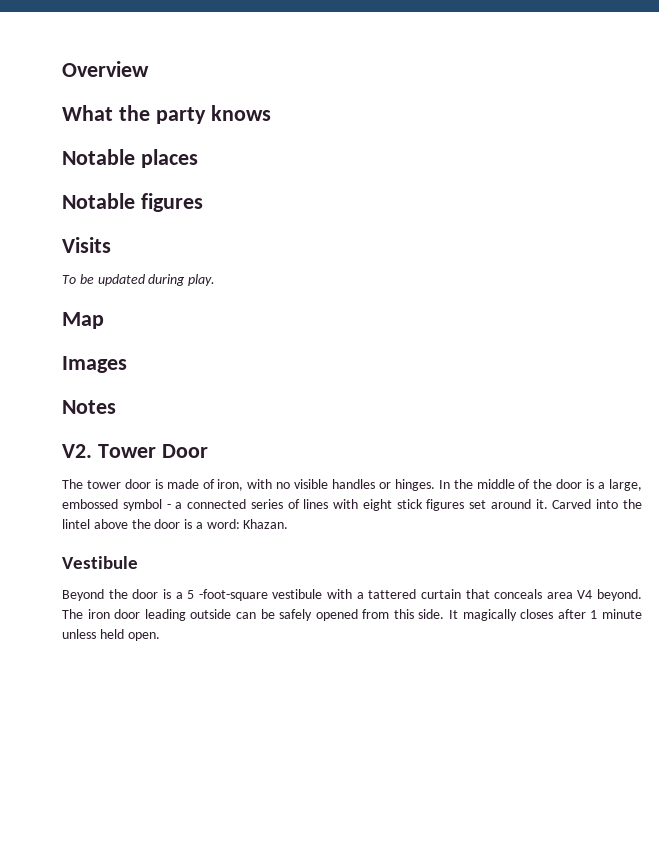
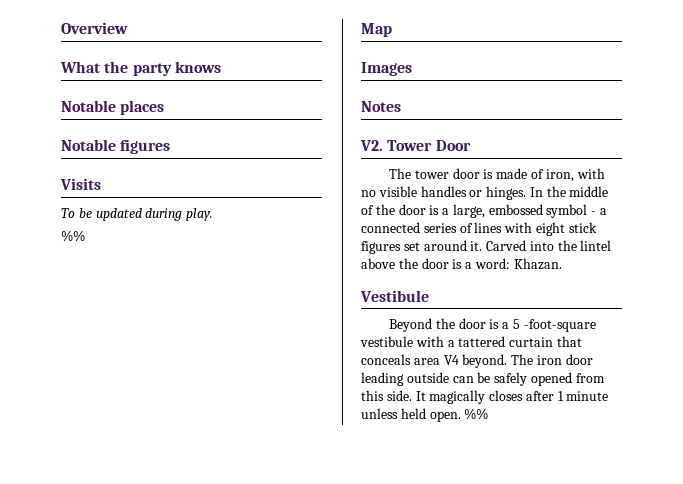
(216, 280) none -> [61,230,85,242] // %%
(160, 636) none -> [464,408,489,420] %%

